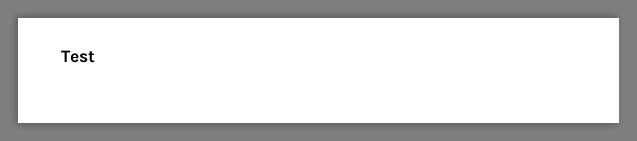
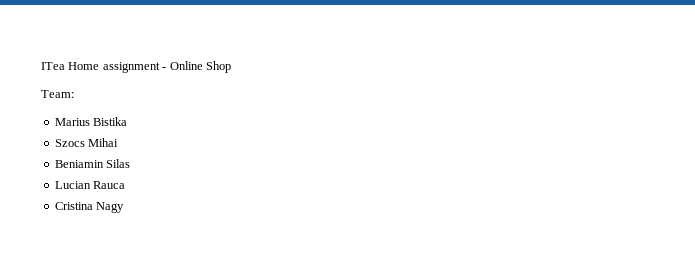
[61,50,95,63] Test -> [41,61,231,73] [41,90,74,98] [54,117,128,126] [54,138,119,147] [54,159,131,168] [54,181,126,189] [54,202,125,213] ITea Home assignment - Online Shop // Team: // Marius Bistika // Szocs Mihai // Beniamin Silas // Lucian Rauca // Cristina Nagy

